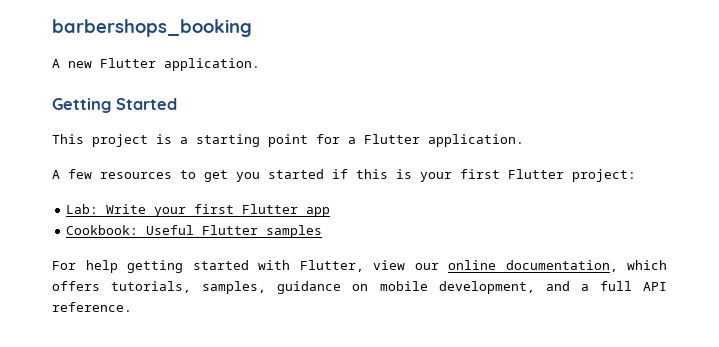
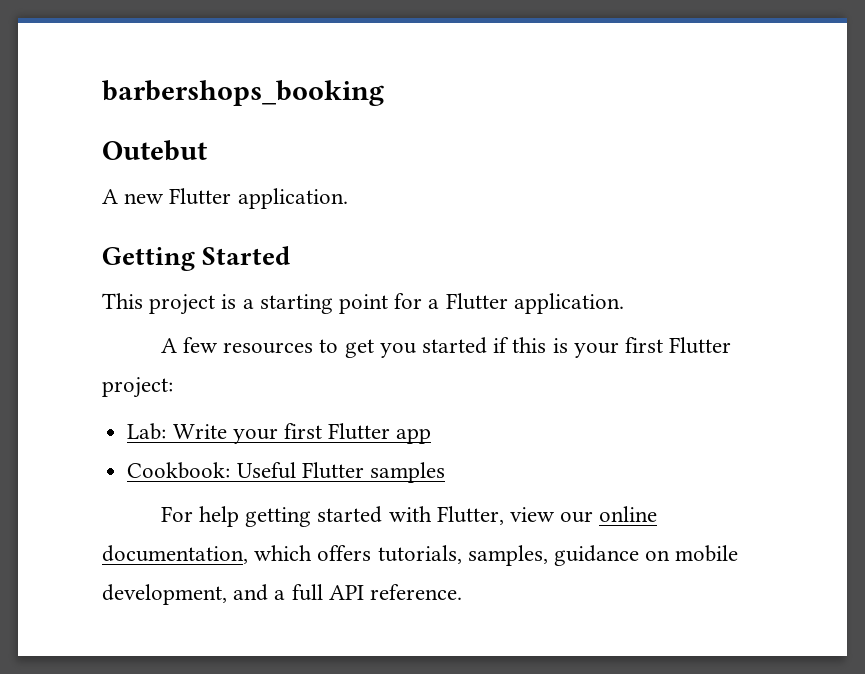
(252, 28) none -> [102,140,207,161] // Outebut

